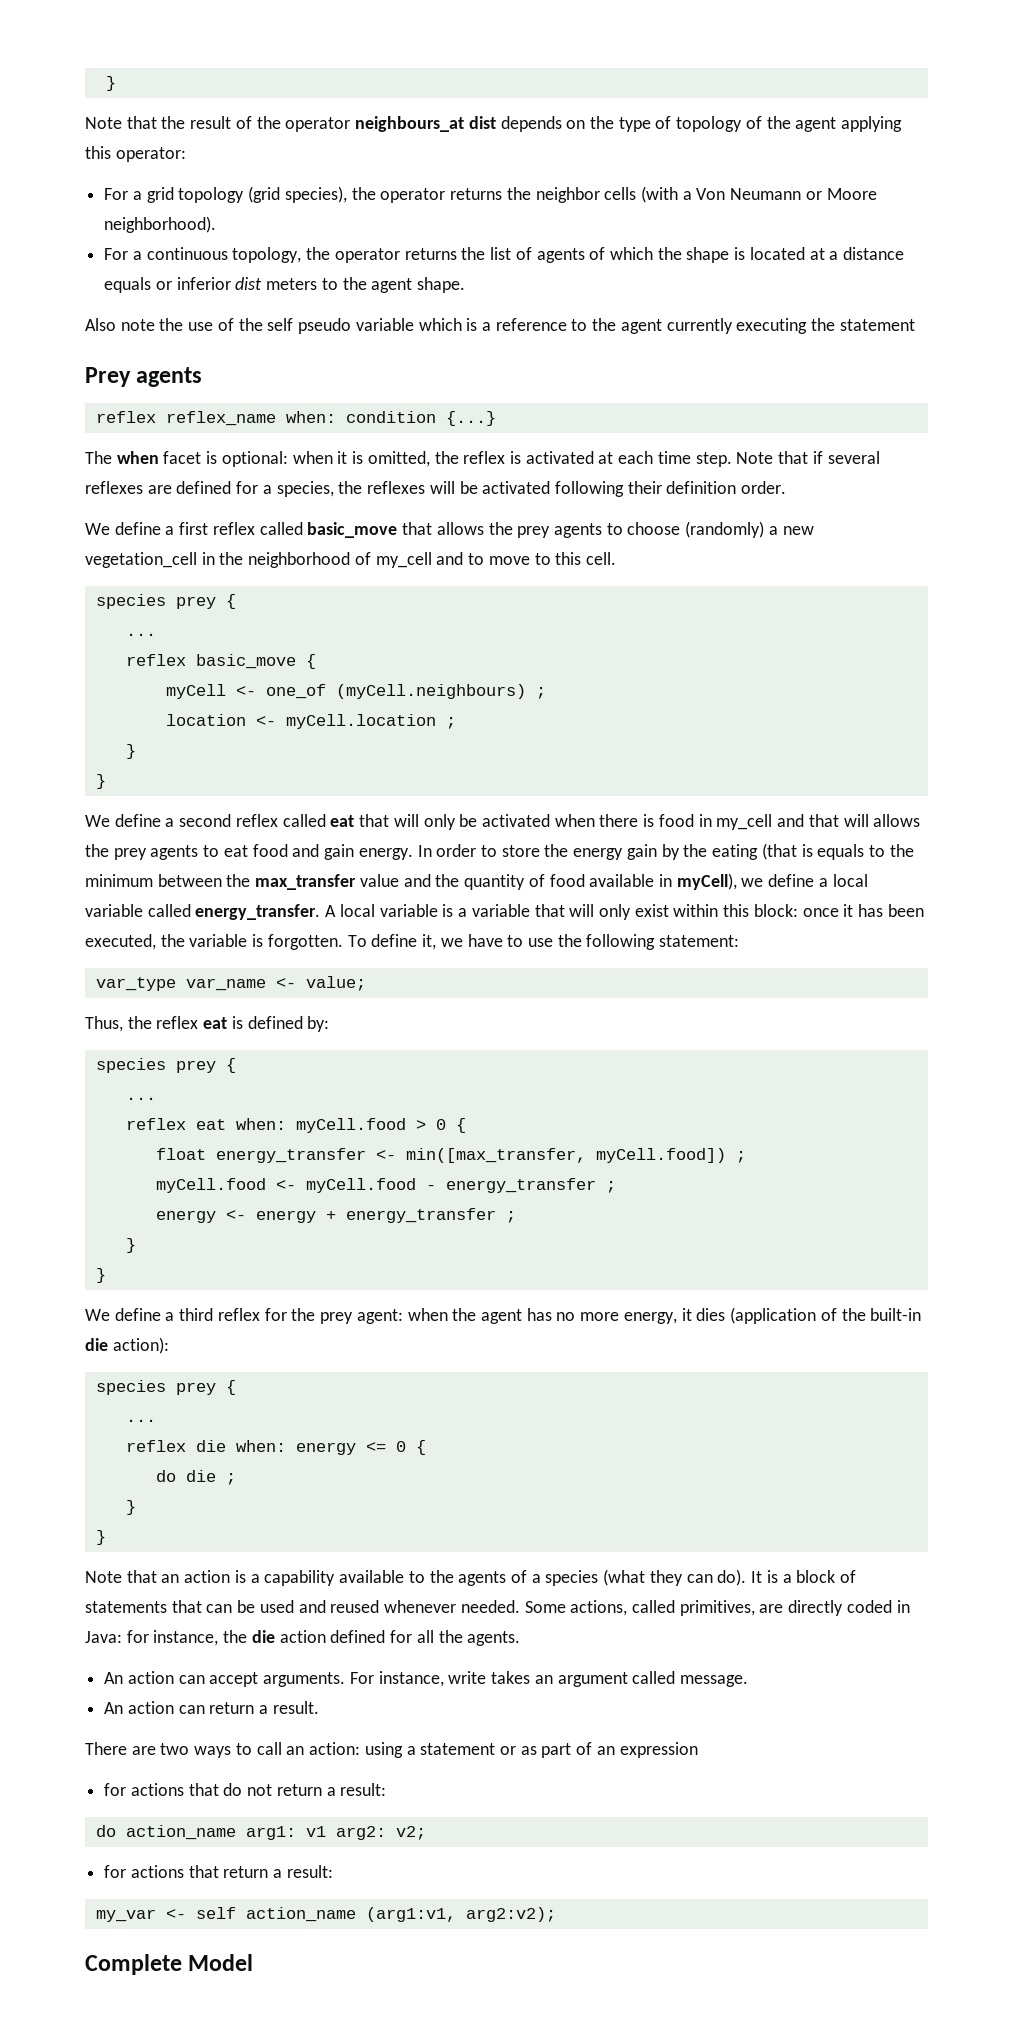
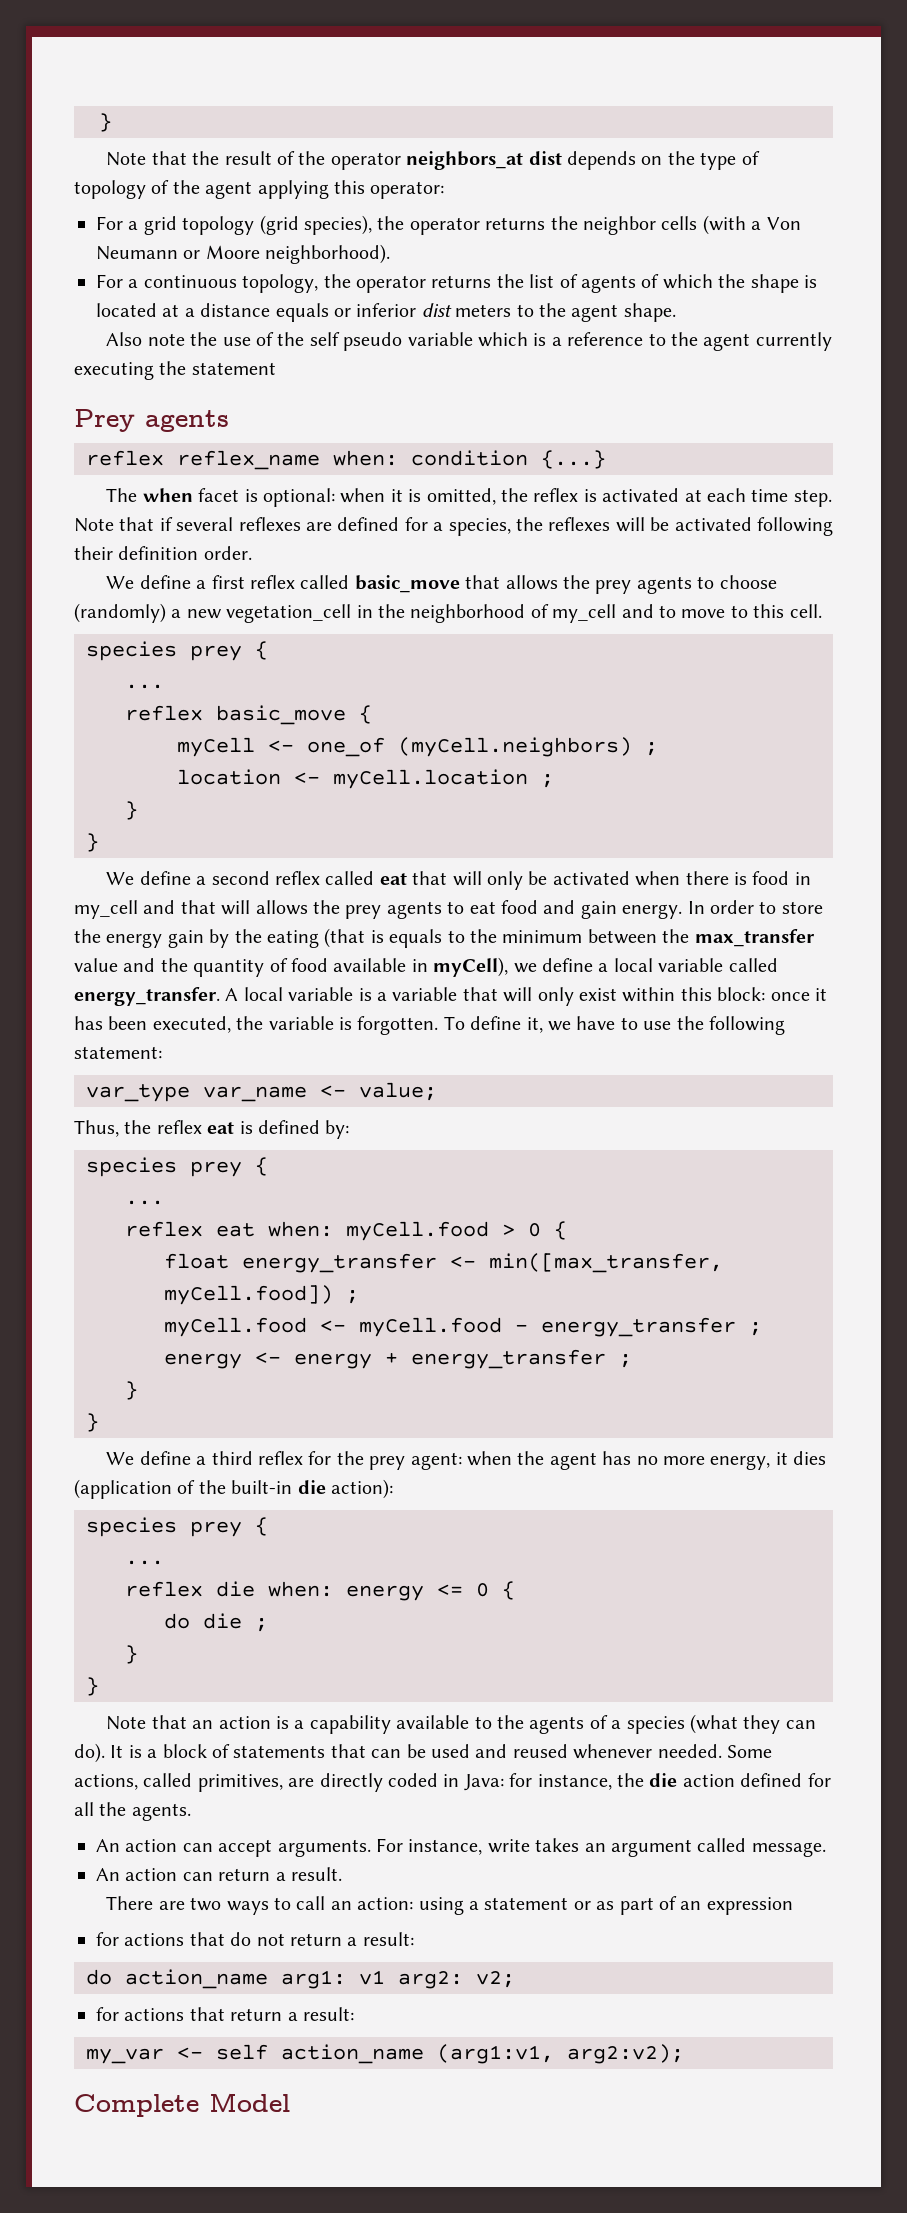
[355,116,465,132] neighbours_at -> [406,151,524,170] neighbors_at
[335,684,526,699] (myCell.neighbours) -> [398,737,632,757] (myCell.neighbors)

